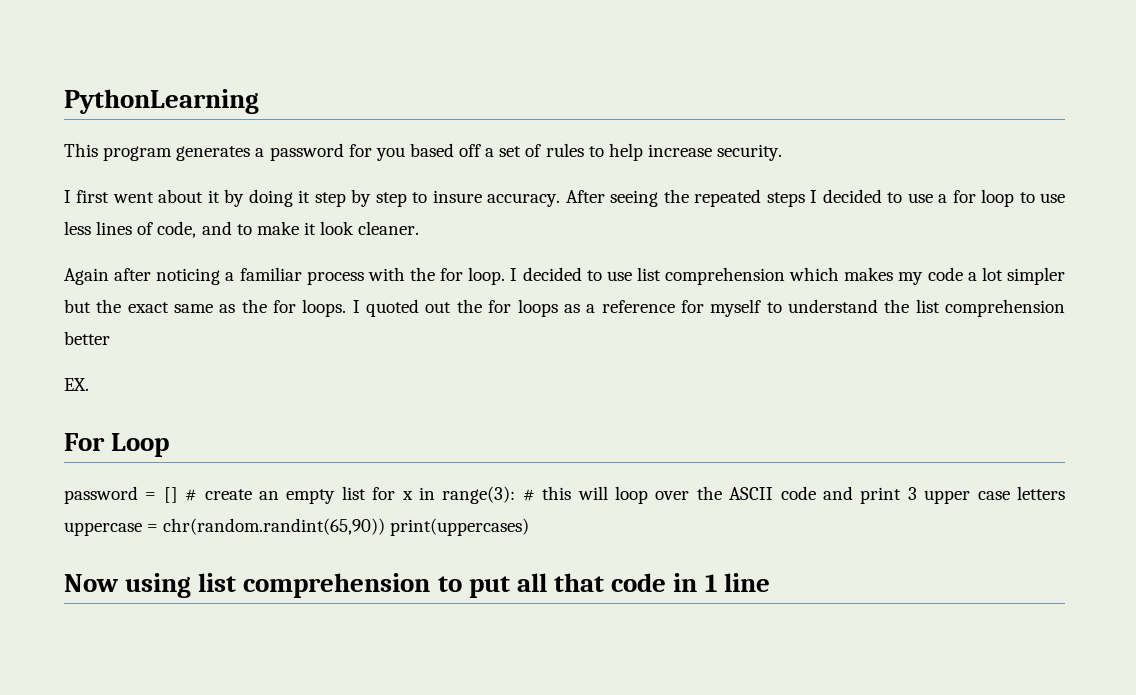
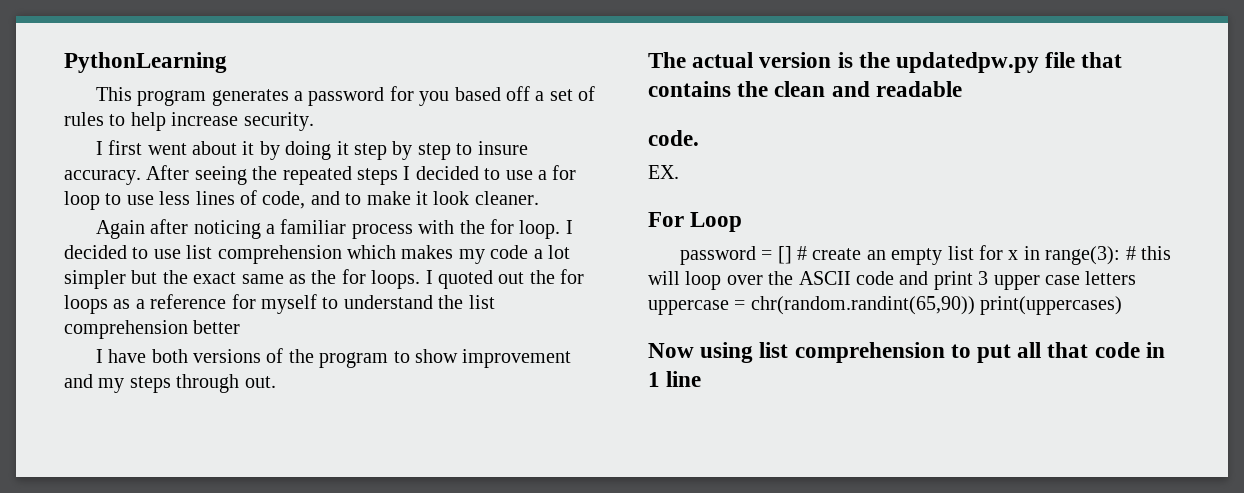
(110, 338) none -> [95,348,572,368] [64,374,276,393] [648,52,1123,73] [648,81,962,97] [648,130,699,146] // I have both versions of the program to show improvement and my steps through out. // The actual version is the updatedpw.py file that contains the clean and readable // code.

